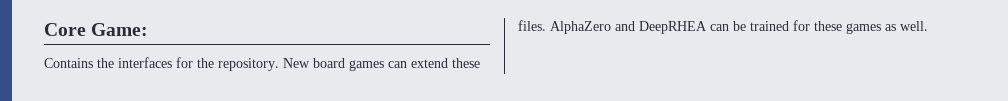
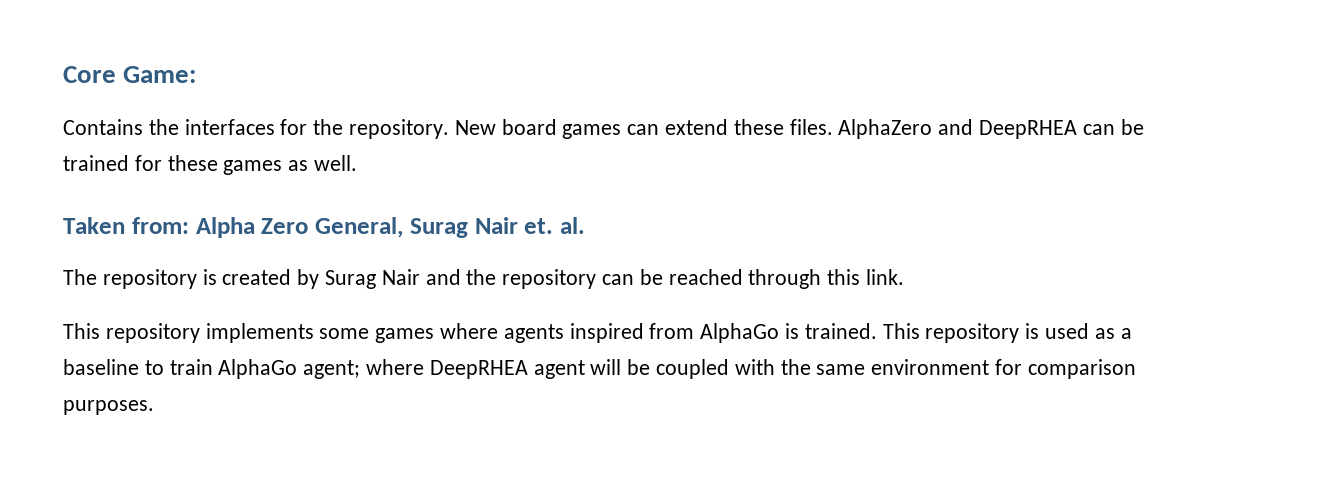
(928, 26) none -> [63,217,585,238] [63,269,905,289] [63,323,1132,343] [63,359,1136,379] [63,400,154,415] // Taken from: Alpha Zero General, Surag Nair et. al. // The repository is created by Surag Nair and the repository can be reached through this link. // This repository implements some games where agents inspired from AlphaGo is trained. This repository is used as a baseline to train AlphaGo agent; where DeepRHEA agent will be coupled with the same environment for comparison purposes.

